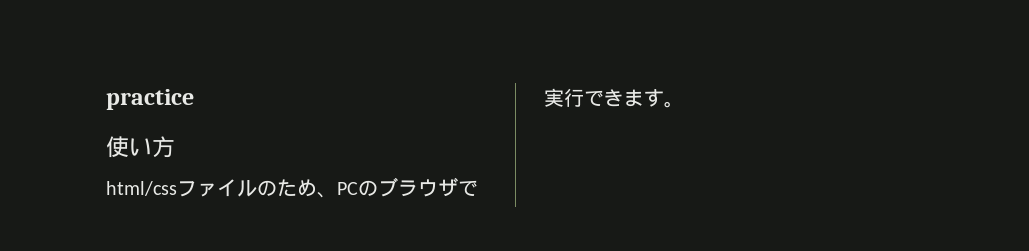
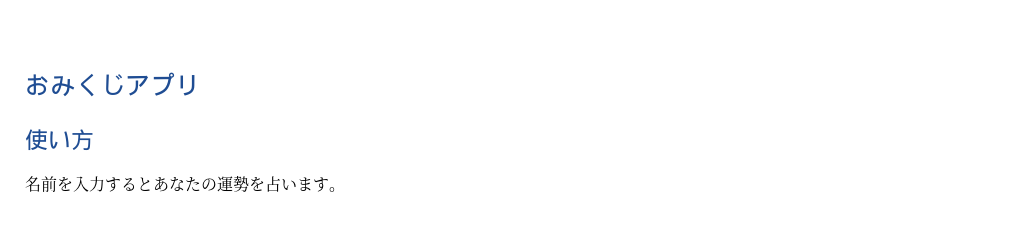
[106,89,194,110] [106,136,175,158] [106,177,478,198] [544,88,624,107] practice // 使い方 // html/cssファイルのため、PCのブラウザで実行でき -> [25,72,200,97] [25,129,94,151] [25,175,297,193] おみくじアプリ // 使い方 // 名前を入力するとあなたの運勢を占い

